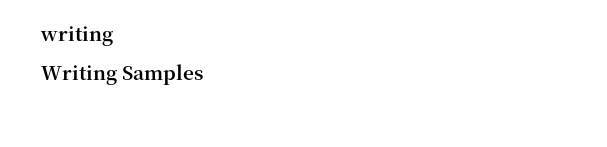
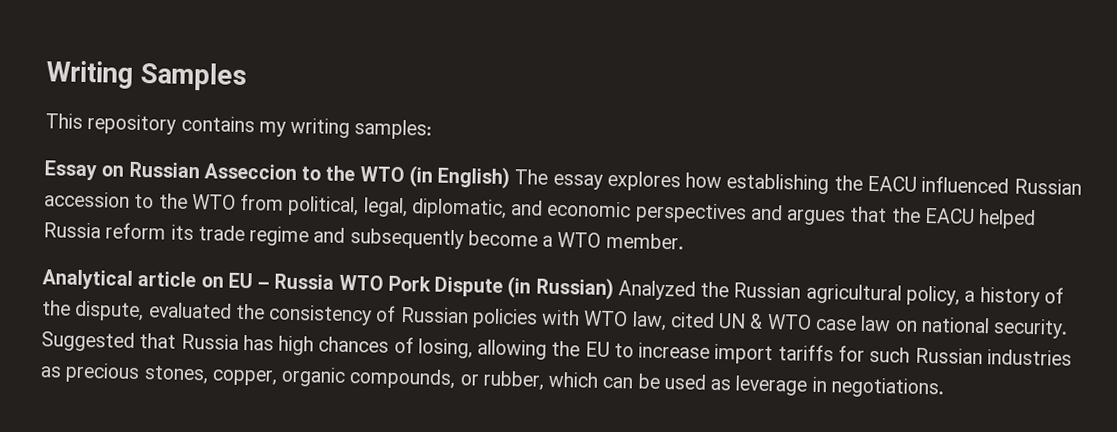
[40,26,113,46] writing // -> (46, 74) none
(204, 74) none -> [45,113,433,140] [44,160,1082,195] [44,191,1037,230] [43,222,684,250] [42,269,1064,308] [42,300,1069,339] [41,331,1072,366] [40,362,944,399] // This repository contains my writing samples: // Essay on Russian Asseccion to the WTO (in English) The essay explores how establishing the EACU influenced Russian accession to the WTO from political, legal, diplomatic, and economic perspectives and argues that the EACU helped Russia reform its trade regime and subsequently become a WTO member. // Analytical article on EU – Russia WTO Pork Dispute (in Russian) Analyzed the Russian agricultural policy, a history of the dispute, evaluated the consistency of Russian policies with WTO law, cited UN & WTO case law on national security. Suggested that Russia has high chances of losing, allowing the EU to increase import tariffs for such Russian industries as precious stones, copper, organic compounds, or rubber, which can be used as leverage in negotiations.

